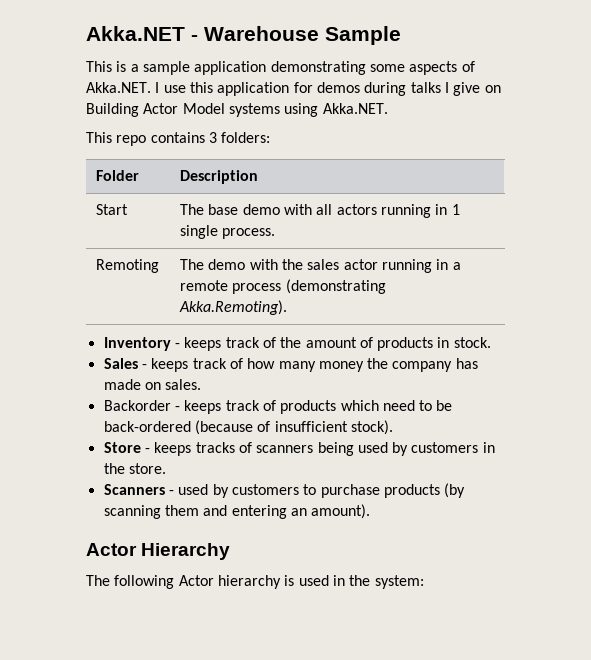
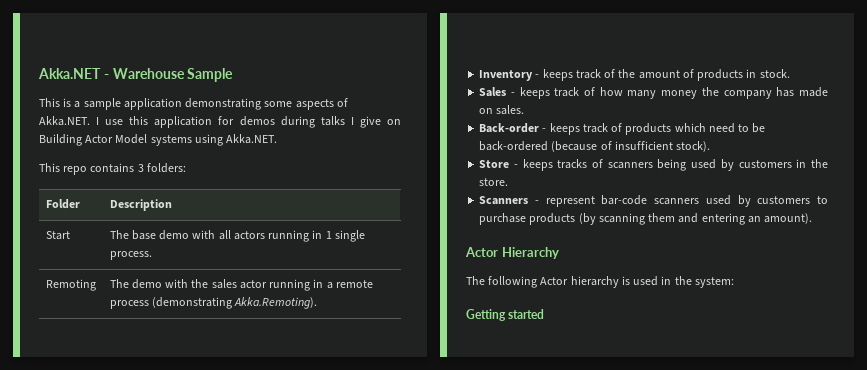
[103,400,171,411] Backorder -> [479,123,540,133] Back-order
(174, 492) none -> [545,195,700,207] represent bar-code scanners
(424, 582) none -> [466,309,545,321] // Getting started

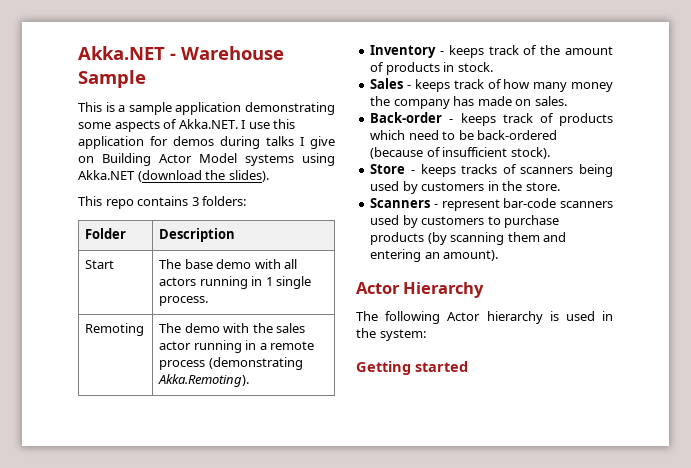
[226,134,278,144] Akka.NET. -> [78,170,269,182] Akka.NET (download the slides).

